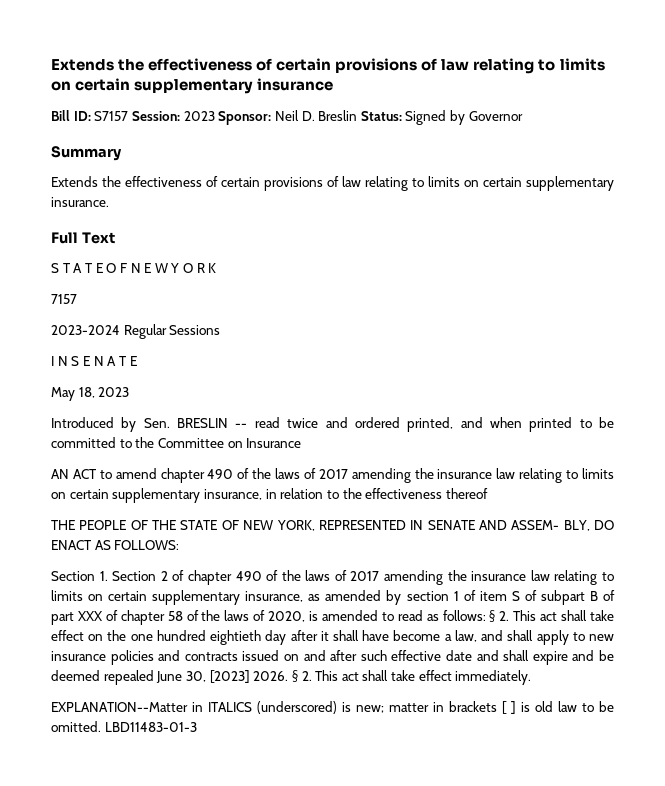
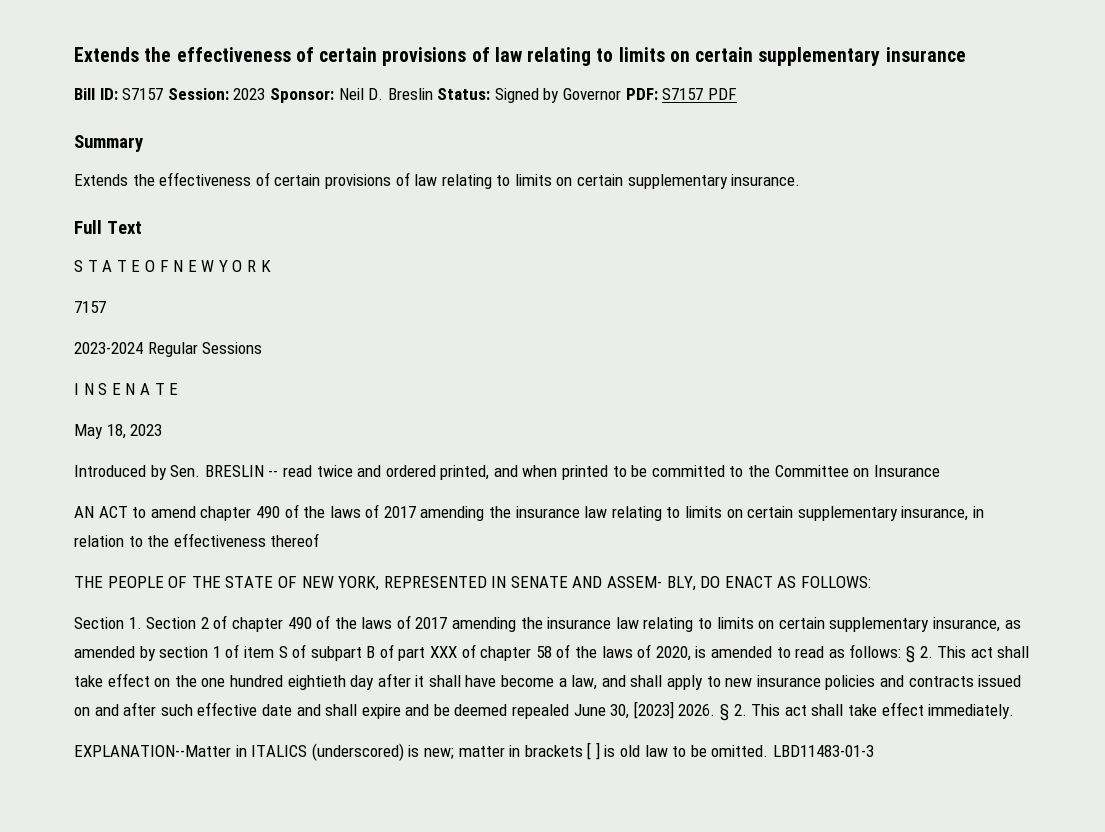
(523, 116) none -> [625,88,737,100] PDF: S7157 PDF

